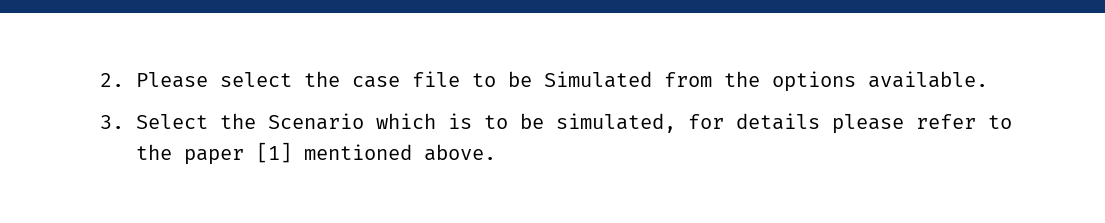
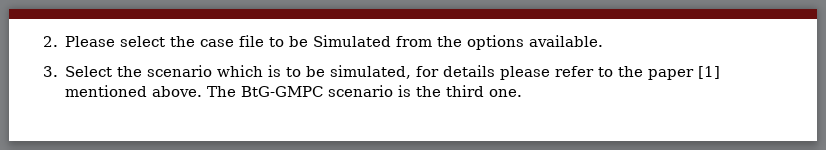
[267,113,364,130] Scenario -> [147,65,213,77] scenario
(496, 152) none -> [207,85,523,97] The BtG-GMPC scenario is the third one.

